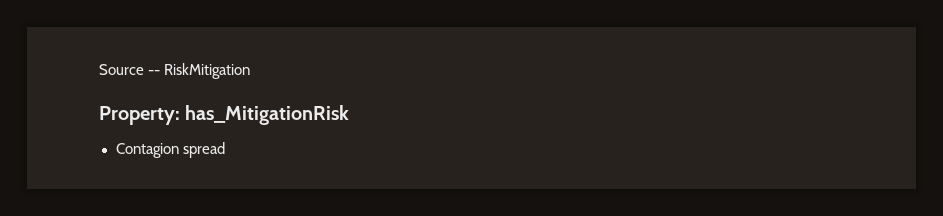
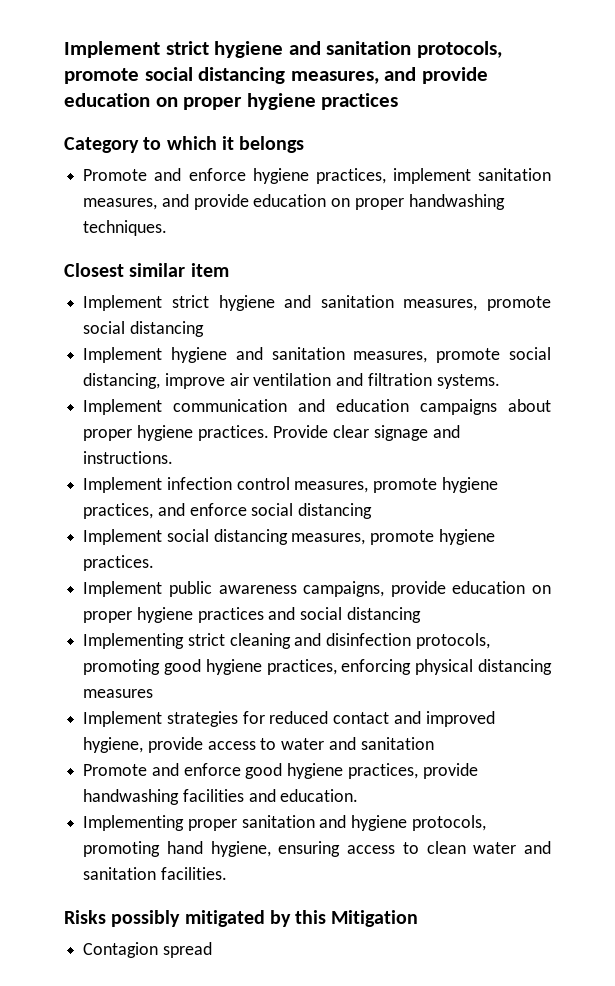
[99,63,251,79] [99,105,350,125] Source -- RiskMitigation // Property: has_MitigationRisk -> [64,41,502,58] [64,67,488,84] [64,93,399,110] [64,136,305,153] [83,168,551,184] [83,194,505,210] [83,220,168,236] [64,263,229,277] [83,295,551,311] [83,321,204,337] [83,347,552,363] [83,373,500,389] [83,399,551,415] [83,425,460,441] [83,451,174,464] [83,477,498,493] [83,503,373,519] [83,529,495,545] [83,555,155,571] [83,581,551,597] [83,607,421,623] [83,633,490,649] [83,659,553,675] [83,689,154,698] [83,711,495,727] [83,737,434,753] [83,763,478,779] [83,789,359,805] [83,815,486,831] [83,841,551,857] [83,867,227,880] [64,910,419,927] Implement strict hygiene and sanitation protocols, promote social distancing measures, and provide education on proper hygiene practices // Category to which it belongs // Promote and enforce hygiene practices, implement sanitation measures, and provide education on proper handwashing techniques. // Closest similar item // Implement strict hygiene and sanitation measures, promote social distancing // Implement hygiene and sanitation measures, promote social distancing, improve air ventilation and filtration systems. // Implement communication and education campaigns about proper hygiene practices. Provide clear signage and instructions. // Implement infection control measures, promote hygiene practices, and enforce social distancing // Implement social distancing measures, promote hygiene practices. // Implement public awareness campaigns, provide education on proper hygiene practices and social distancing // Implementing strict cleaning and disinfection protocols, promoting good hygiene practices, enforcing physical distancing measures // Implement strategies for reduced contact and improved hygiene, provide access to water and sanitation // Promote and enforce good hygiene practices, provide handwashing facilities and education. // Implementing proper sanitation and hygiene protocols, promoting hand hygiene, ensuring access to clean water and sanitation facilities. // Risks possibly mitigated by this Mitigation

